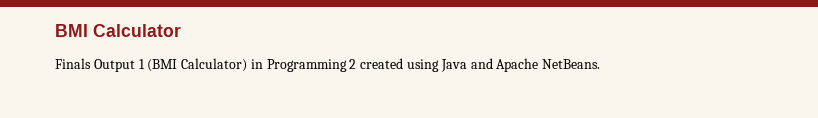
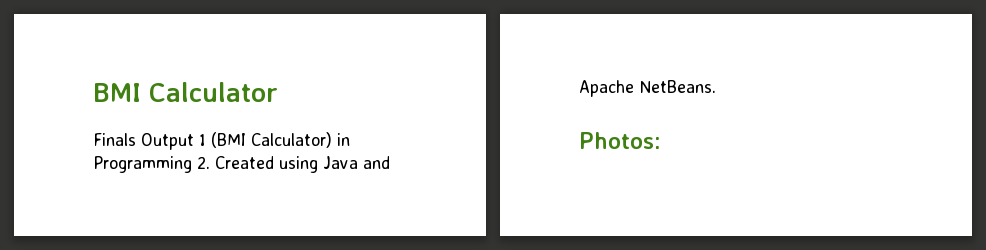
[349,58,404,69] 2 created -> [197,156,274,169] 2. Created
(601, 64) none -> [579,132,661,149] // Photos:

